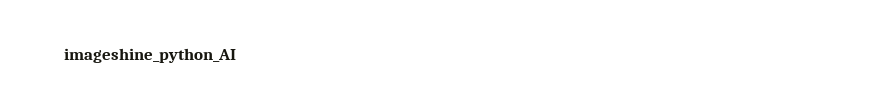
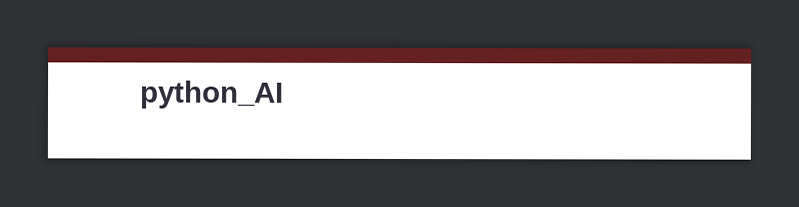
[64,48,236,63] imageshine_python_AI -> [139,80,284,109] python_AI

